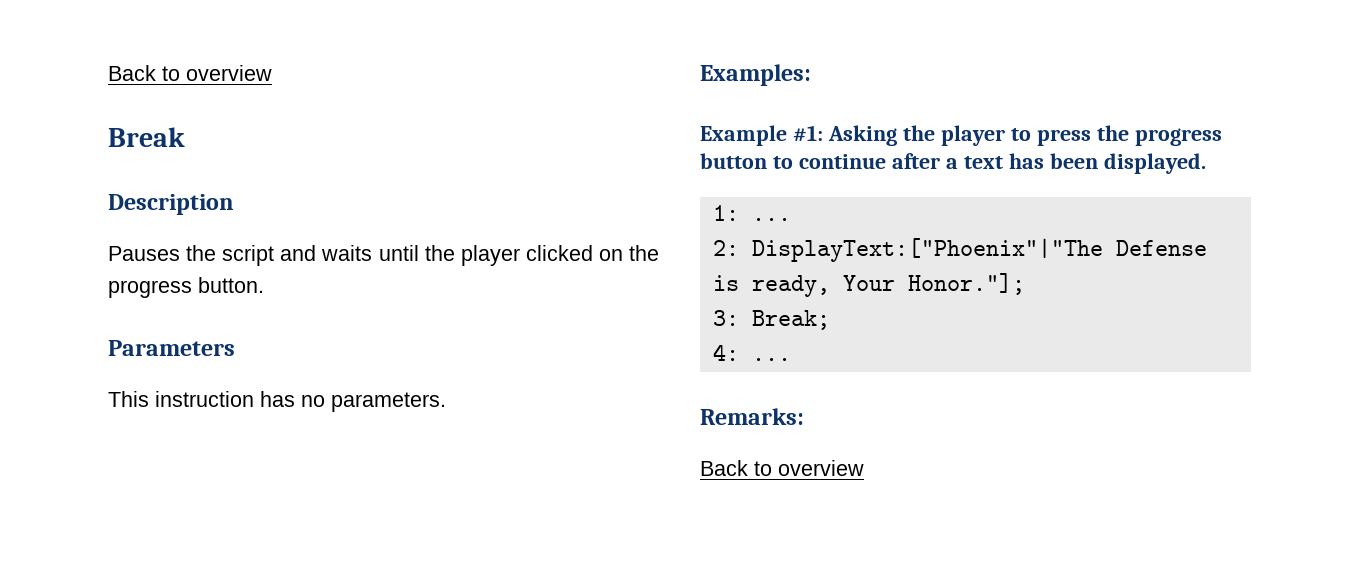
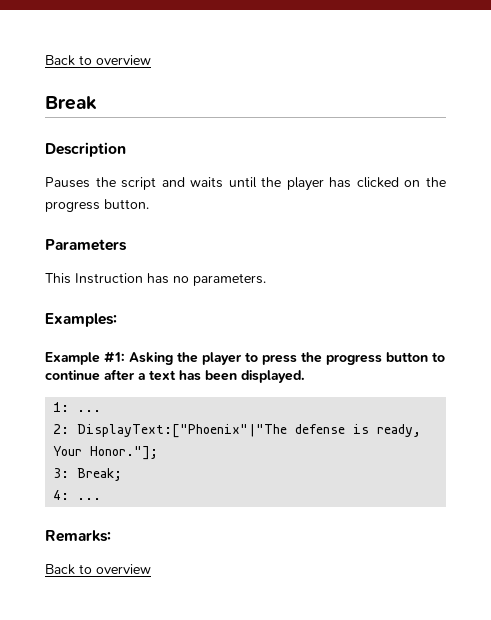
(520, 255) none -> [329,177,352,188] has
[155,391,254,407] instruction -> [75,273,143,284] Instruction
[1115,240,1207,256] Defense -> [295,424,346,434] defense

